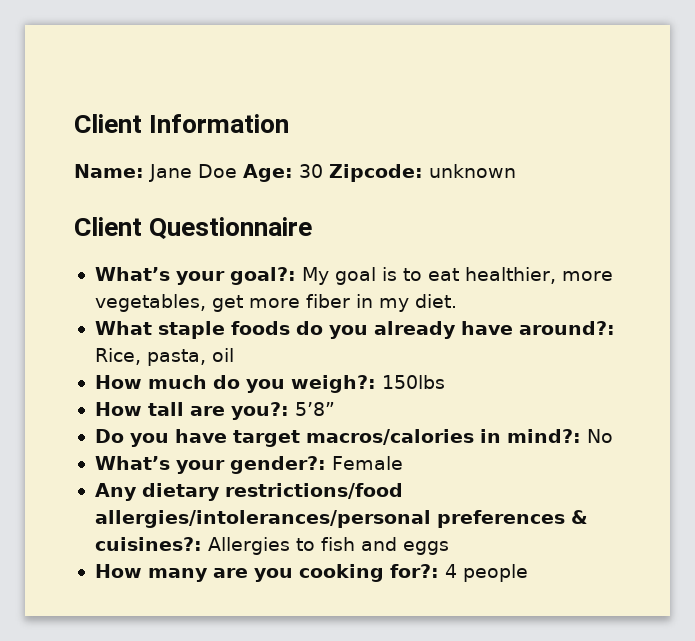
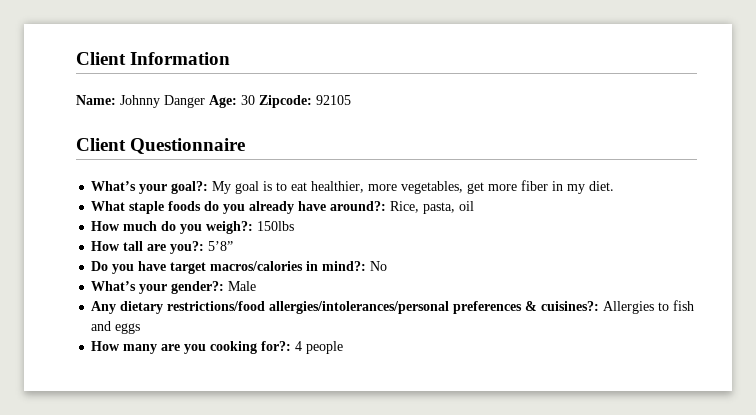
[149,164,237,182] Jane Doe -> [120,95,205,108] Johnny Danger
[429,164,516,178] unknown -> [316,95,351,105] 92105
[331,456,403,470] Female -> [228,281,257,291] Male

